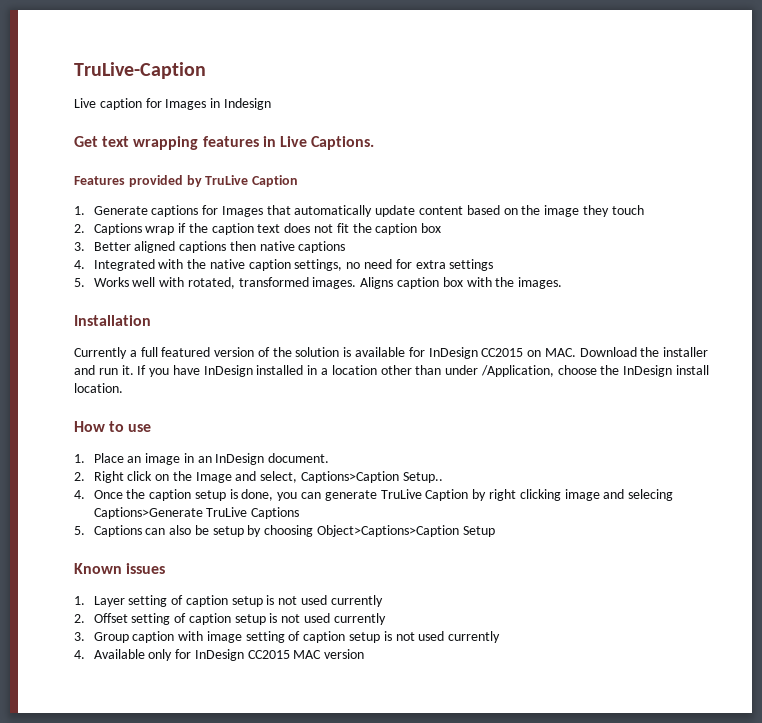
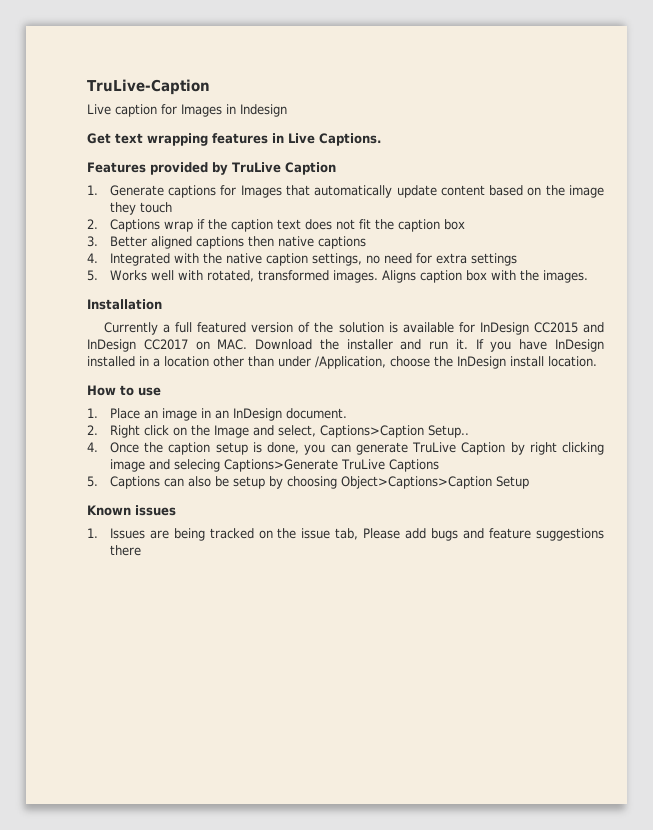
(524, 352) none -> [582,322,604,333] [87,339,188,352] and InDesign CC2017
[93,595,383,607] [74,613,386,625] [74,631,501,643] [74,649,365,661] Layer setting of caption setup is not used currently // 2. Offset setting of caption setup is not used currently // 3. Group caption with image setting of caption setup is not used currently // 4. Available only for InDesign CC2015 MAC version -> [109,528,605,541] [109,545,141,556] Issues are being tracked on the issue tab, Please add bugs and feature suggestions there

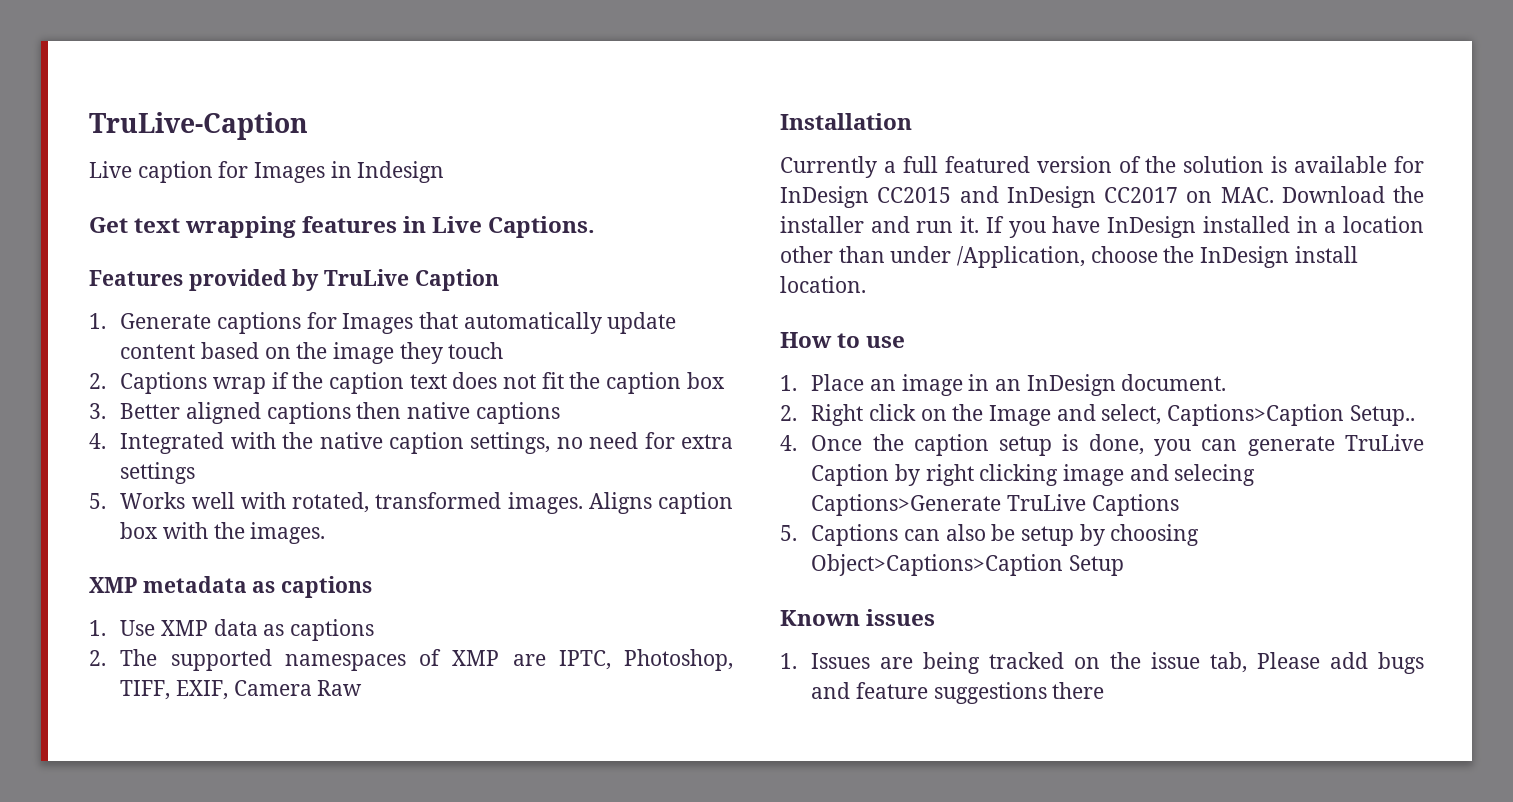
(588, 276) none -> [89,576,373,598] [89,619,374,641] [89,649,733,671] [120,680,363,700] // XMP metadata as captions // 1. Use XMP data as captions // 2. The supported namespaces of XMP are IPTC, Photoshop, TIFF, EXIF, Camera Raw

